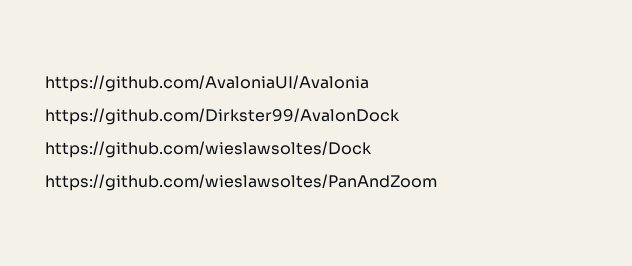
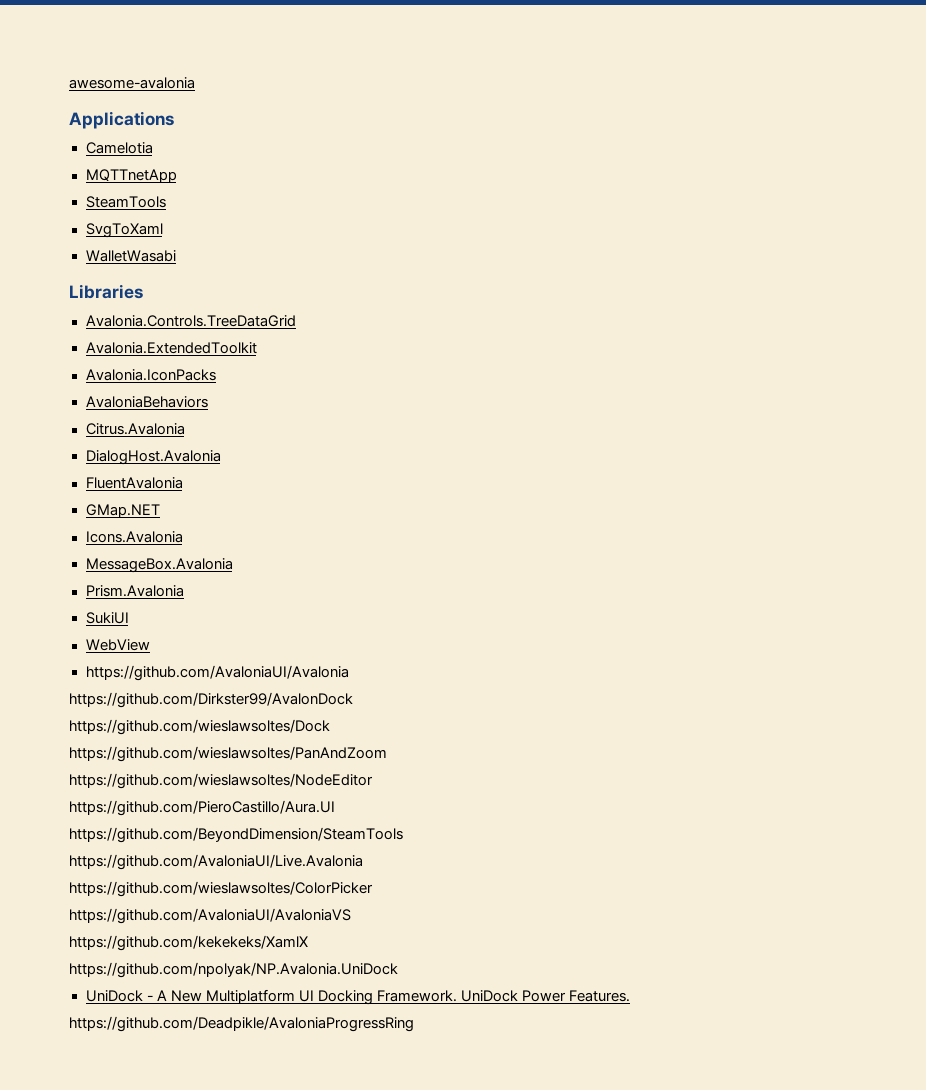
[45,75,369,92] [45,108,400,125] [45,141,372,158] [45,174,437,191] https://github.com/AvaloniaUI/Avalonia // https://github.com/Dirkster99/AvalonDock // https://github.com/wieslawsoltes/Dock // https://github.com/wieslawsoltes/PanAndZoom -> [69,77,195,89] [69,111,174,129] [85,142,153,154] [85,169,177,183] [85,196,166,208] [85,223,163,238] [85,250,176,262] [69,284,143,299] [85,315,296,327] [85,342,257,354] [85,369,216,381] [85,396,208,408] [85,423,185,435] [85,450,221,465] [85,477,183,489] [85,504,160,518] [85,531,183,543] [85,558,233,573] [85,585,184,597] [85,612,129,624] [85,639,150,651] [85,665,349,681] [69,692,353,708] [69,719,330,735] [69,746,387,762] [69,773,373,789] [69,800,335,816] [69,827,403,843] [69,854,363,870] [69,881,373,897] [69,908,351,924] [69,935,308,951] [69,962,398,978] [85,989,630,1005] [69,1016,414,1032] awesome-avalonia // Applications // Camelotia // MQTTnetApp // SteamTools // SvgToXaml // WalletWasabi // Libraries // Avalonia.Controls.TreeDataGrid // Avalonia.ExtendedToolkit // Avalonia.IconPacks // AvaloniaBehaviors // Citrus.Avalonia // DialogHost.Avalonia // FluentAvalonia // GMap.NET // Icons.Avalonia // MessageBox.Avalonia // Prism.Avalonia // SukiUI // WebView // https://github.com/AvaloniaUI/Avalonia // https://github.com/Dirkster99/AvalonDock // https://github.com/wieslawsoltes/Dock // https://github.com/wieslawsoltes/PanAndZoom // https://github.com/wieslawsoltes/NodeEditor // https://github.com/PieroCastillo/Aura.UI // https://github.com/BeyondDimension/SteamTools // https://github.com/AvaloniaUI/Live.Avalonia // https://github.com/wieslawsoltes/ColorPicker // https://github.com/AvaloniaUI/AvaloniaVS // https://github.com/kekekeks/XamlX // https://github.com/npolyak/NP.Avalonia.UniDock // UniDock - A New Multiplatform UI Docking Framework. UniDock Power Features. // https://github.com/Deadpikle/AvaloniaProgressRing

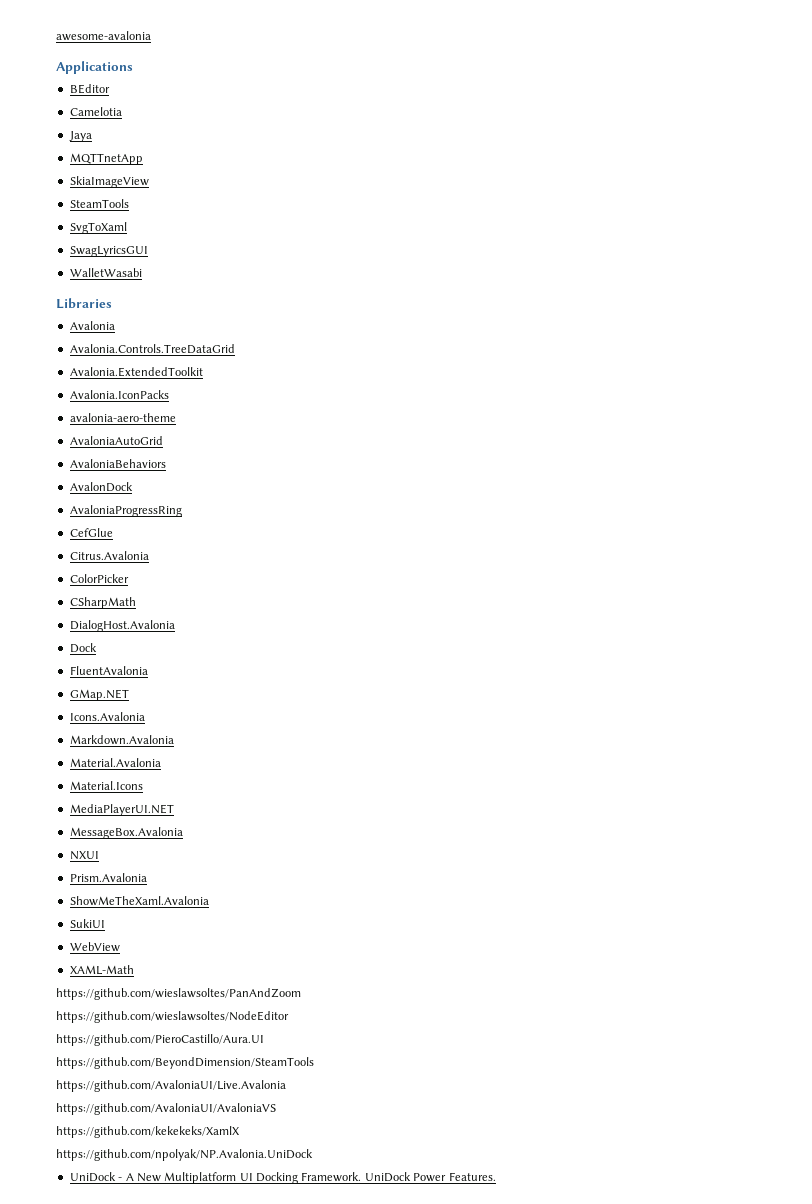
(174, 120) none -> [69,84,110,94] // BEditor
(153, 148) none -> [68,131,92,142] // Jaya
(177, 176) none -> [69,176,149,188] // SkiaImageView
(163, 230) none -> [69,246,148,257] // SwagLyricsGUI
(143, 291) none -> [69,321,115,330] // Avalonia
(216, 375) none -> [69,413,176,422] [69,436,163,445] // avalonia-aero-theme // AvaloniaAutoGrid
(208, 402) none -> [69,482,133,492] [69,505,182,517] [69,528,113,537] // AvalonDock // AvaloniaProgressRing // CefGlue
(185, 429) none -> [69,574,129,583] [69,597,136,609] // ColorPicker // CSharpMath
(221, 457) none -> [69,643,97,653] // Dock
(183, 537) none -> [69,735,174,745] [69,758,161,767] [69,781,143,790] [69,804,174,816] // Markdown.Avalonia // Material.Avalonia // Material.Icons // MediaPlayerUI.NET
(233, 565) none -> [69,851,99,860] // NXUI
(184, 591) none -> [69,896,209,906] // ShowMeTheXaml.Avalonia
[85,665,349,681] [69,692,353,708] [69,719,330,735] https://github.com/AvaloniaUI/Avalonia // https://github.com/Dirkster99/AvalonDock // https://github.com/wieslawsoltes/Dock -> [69,965,134,975] XAML-Math
[69,881,373,897] // https://github.com/wieslawsoltes/ColorPicker -> (286, 1086) none
[69,1016,414,1032] // https://github.com/Deadpikle/AvaloniaProgressRing -> (496, 1176) none

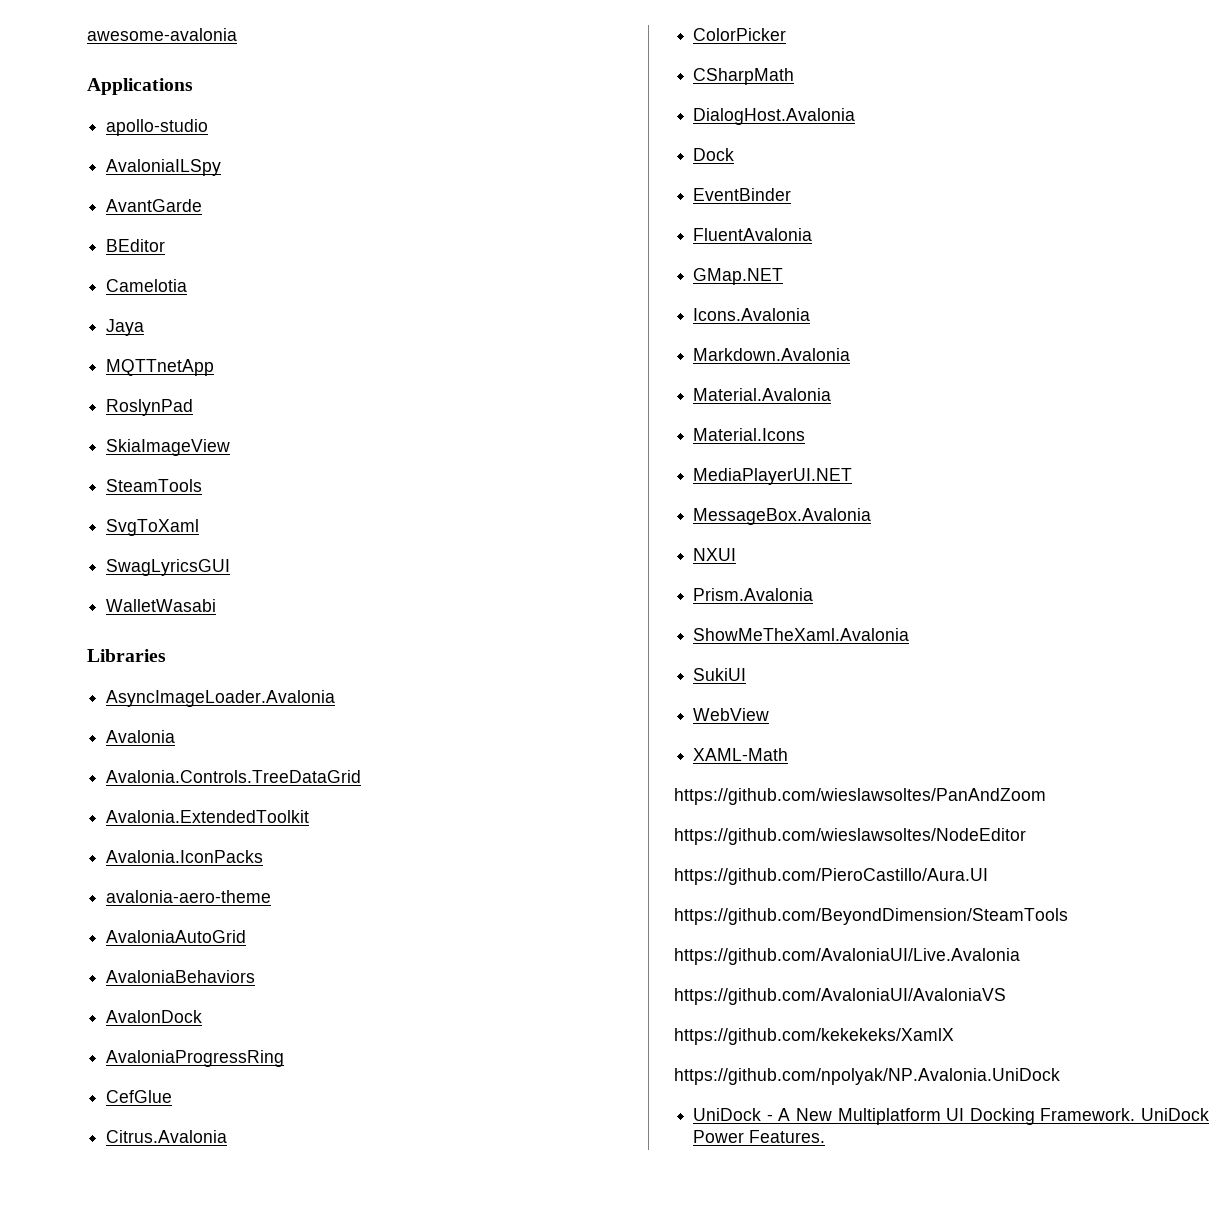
(133, 67) none -> [106,119,209,136] [106,159,222,176] [106,199,203,212] // apollo-studio // AvaloniaILSpy // AvantGarde
(143, 159) none -> [106,399,194,416] // RoslynPad
(112, 303) none -> [106,690,336,707] // AsyncImageLoader.Avalonia
(97, 648) none -> [693,188,792,201] // EventBinder

